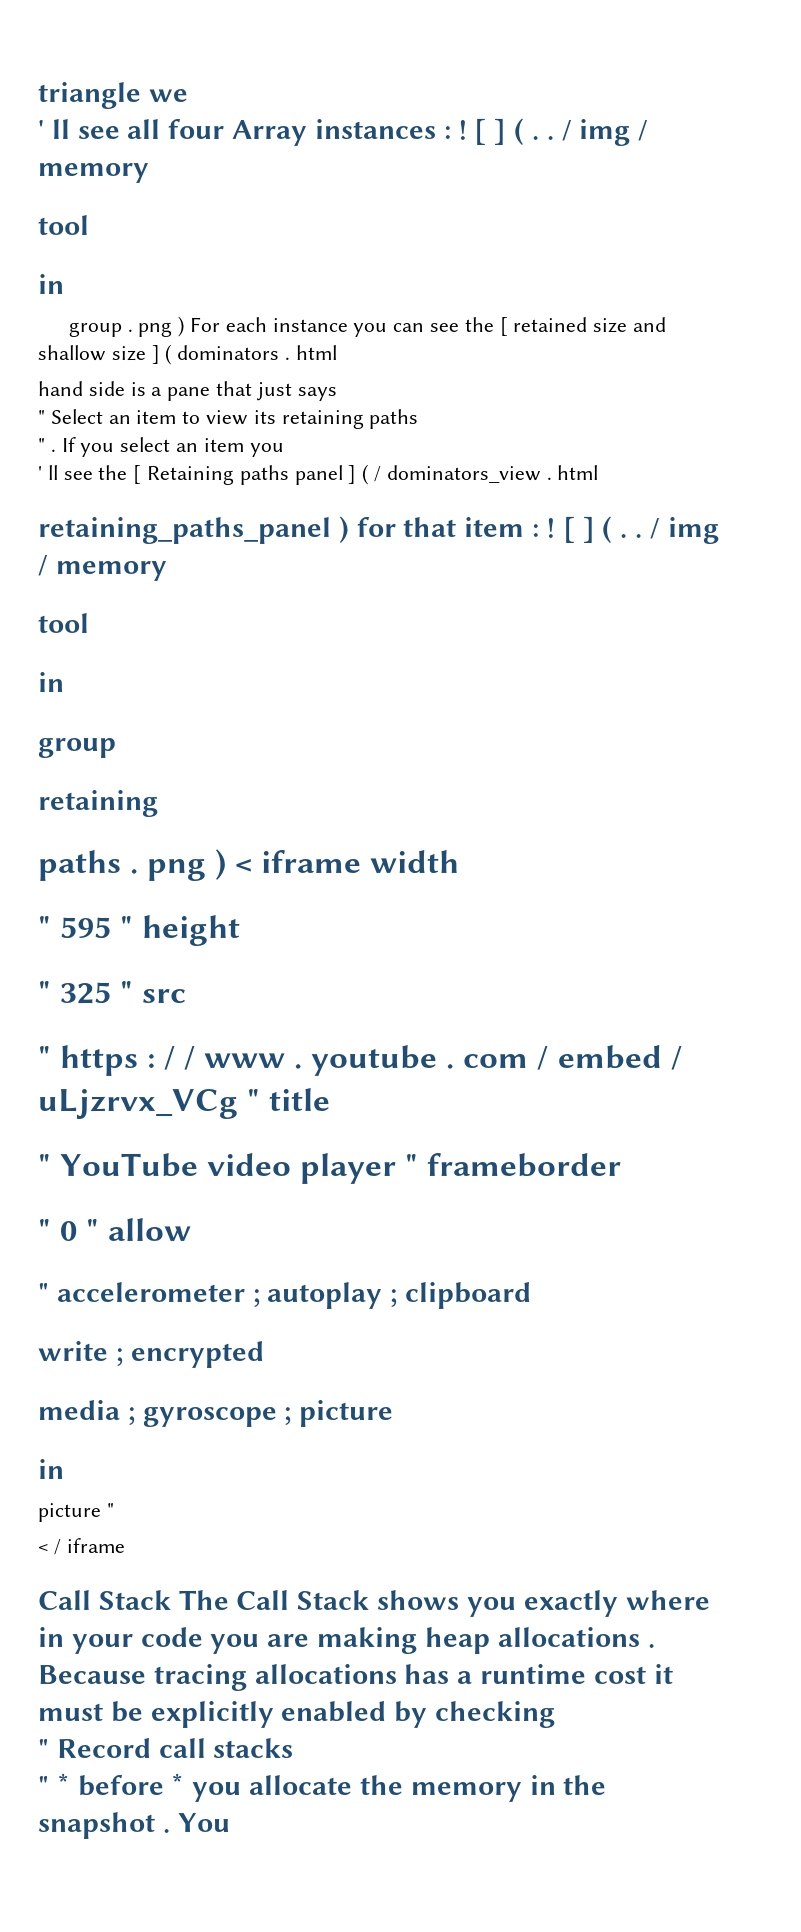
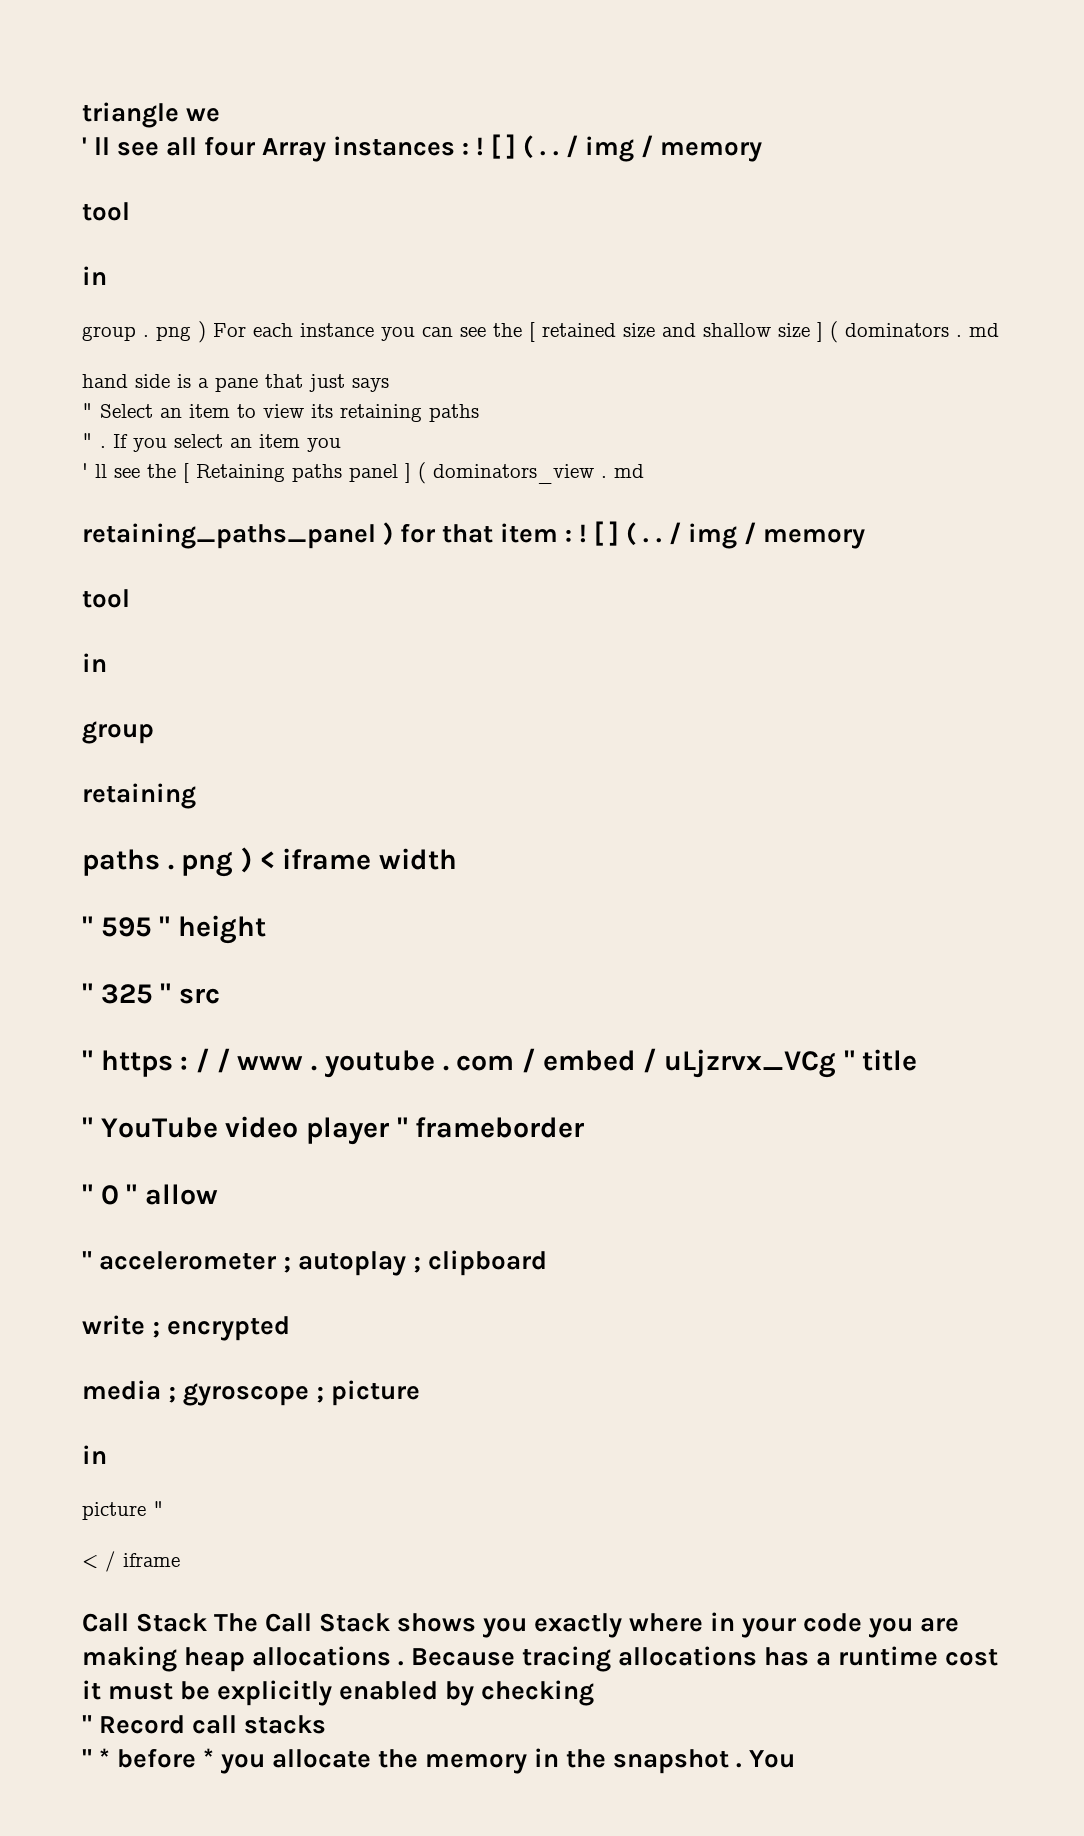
[295,345,337,360] html -> [969,323,999,337] md
[374,466,382,482] / -> (426, 473) none
[557,465,599,480] html -> [614,464,644,478] md

